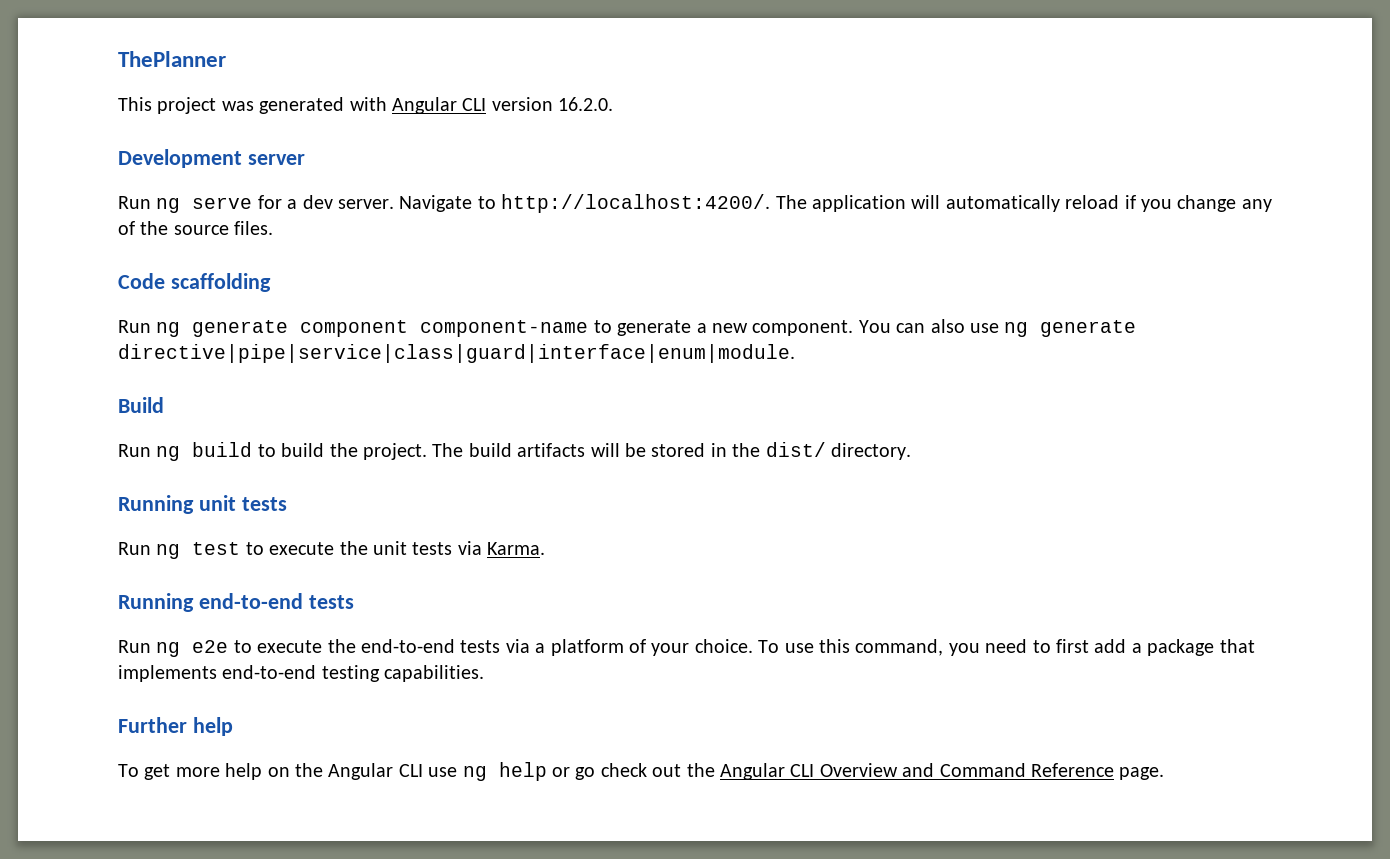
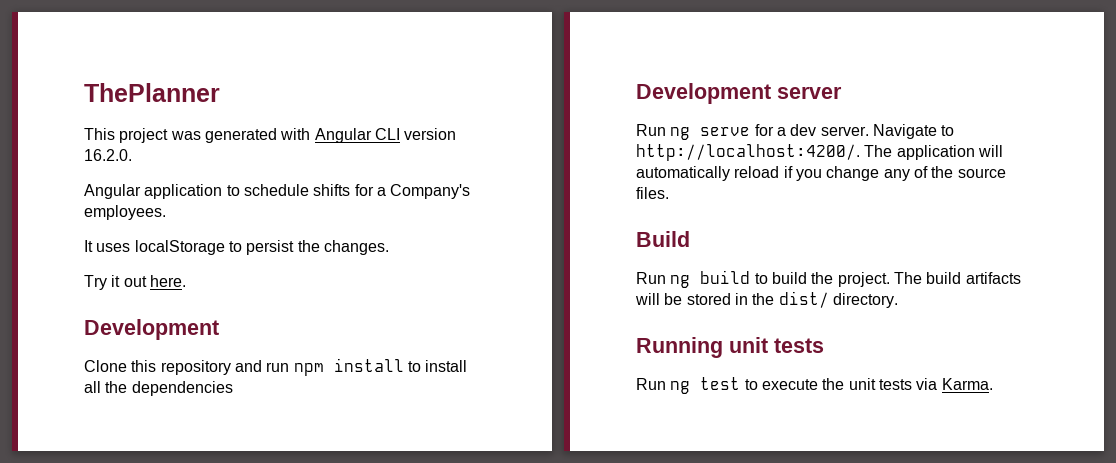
(614, 104) none -> [84,184,471,199] [84,205,166,220] [84,240,389,255] [84,275,186,290] [84,319,219,340] [84,358,468,376] [84,381,233,396] // Angular application to schedule shifts for a Company's employees. // It uses localStorage to persist the changes. // Try it out here. // Development // Clone this repository and run npm install to install all the dependencies
[118,273,271,292] [118,319,1137,337] [118,344,795,363] // Code scaffolding // Run ng generate component component-name to generate a new component. You can also use ng generate directive|pipe|service|class|guard|interface|enum|module. -> (669, 193) none
[118,593,354,612] [118,639,1255,657] [118,665,485,682] [118,717,233,736] [118,762,1165,781] // Running end-to-end tests // Run ng e2e to execute the end-to-end tests via a platform of your choice. To use this command, you need to first add a package that implements end-to-end testing capabilities. // Further help // To get more help on the Angular CLI use ng help or go check out the Angular CLI Overview and Command Reference page. -> (993, 384) none

